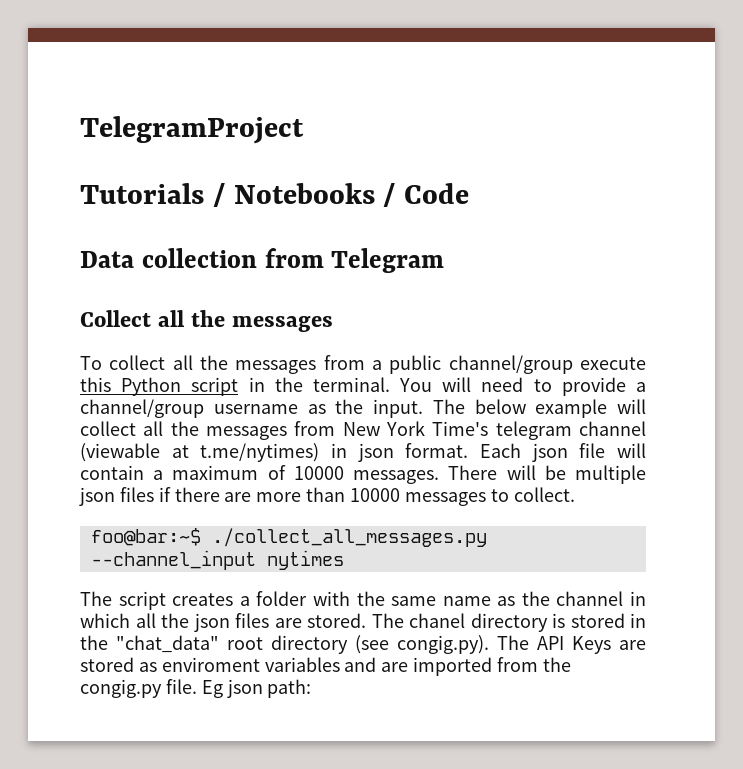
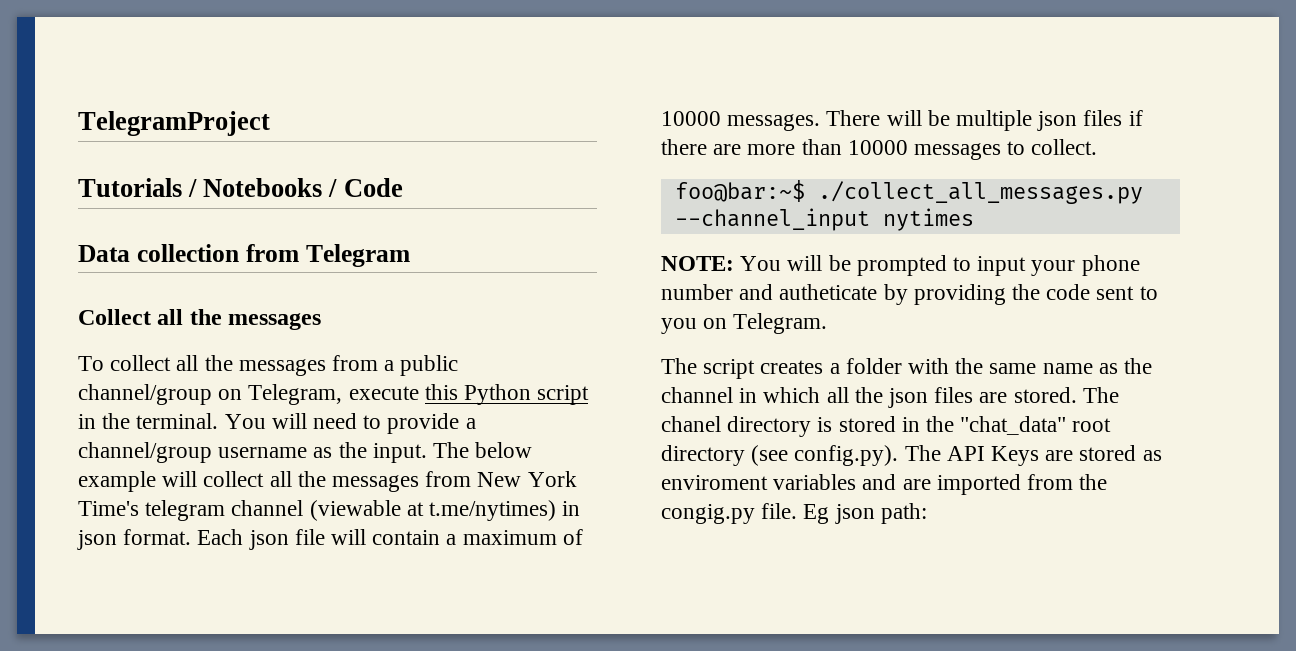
(573, 364) none -> [218,384,343,405] on Telegram,
(344, 560) none -> [661,255,1140,276] [661,284,1158,305] [661,313,828,334] // NOTE: You will be prompted to input your phone number and autheticate by providing the code sent to you on Telegram.
[397,635,489,654] congig.py). -> [794,445,899,466] config.py).

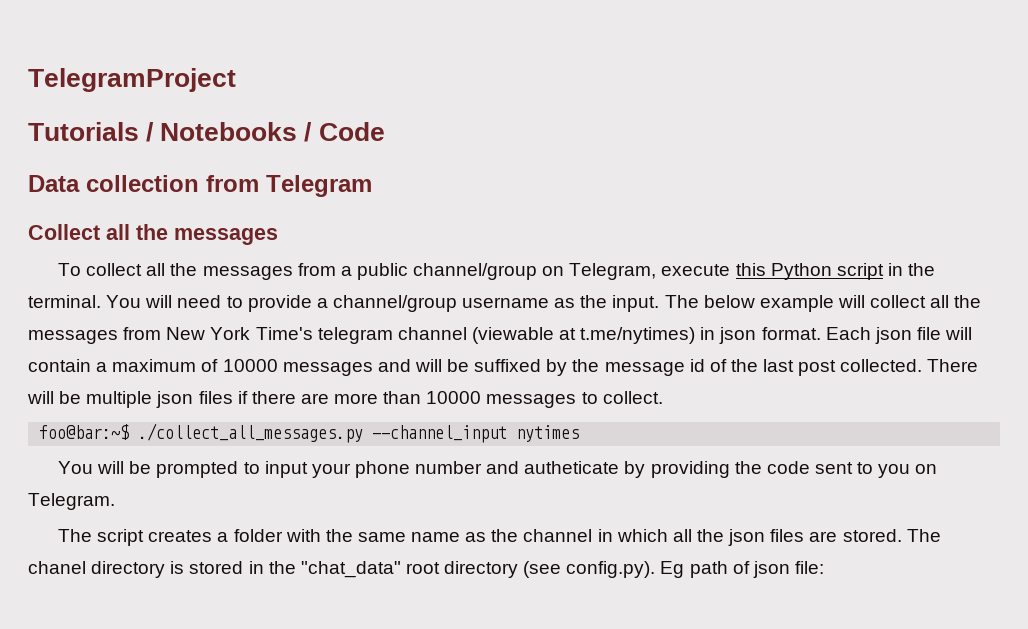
[727,114,821,131] messages. -> [282,359,923,376] messages and will be suffixed by the message id of the last post collected.
[661,256,734,271] NOTE: -> (580, 433) none
[904,445,1162,466] [661,474,1108,495] [661,503,927,524] The API Keys are stored as enviroment variables and are imported from the congig.py file. Eg json path: -> [660,561,824,578] Eg path of json file:

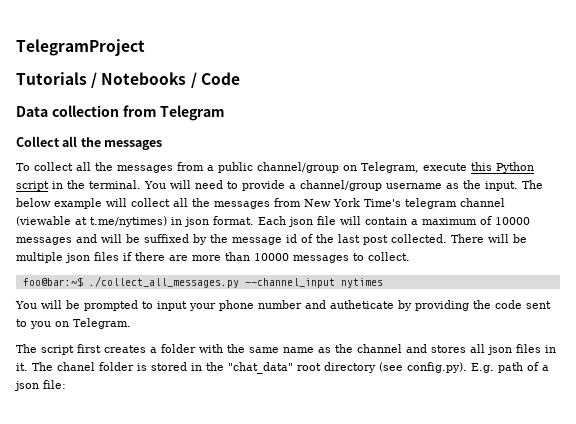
(145, 537) none -> [77,344,101,353] first
[597,529,902,546] in which all the json files are stored. -> [406,344,556,355] [16,363,28,371] and stores all json files in it.
[91,561,166,578] directory -> [99,362,134,371] folder
[660,561,685,578] Eg -> [471,363,494,373] E.g.
(750, 567) none -> [542,365,549,371] a

